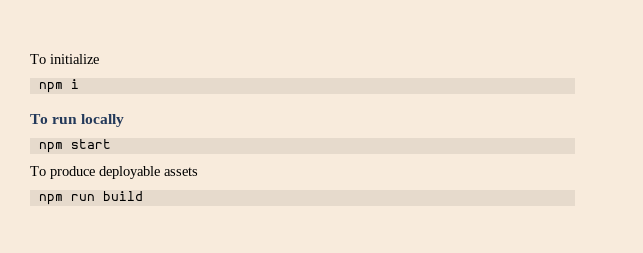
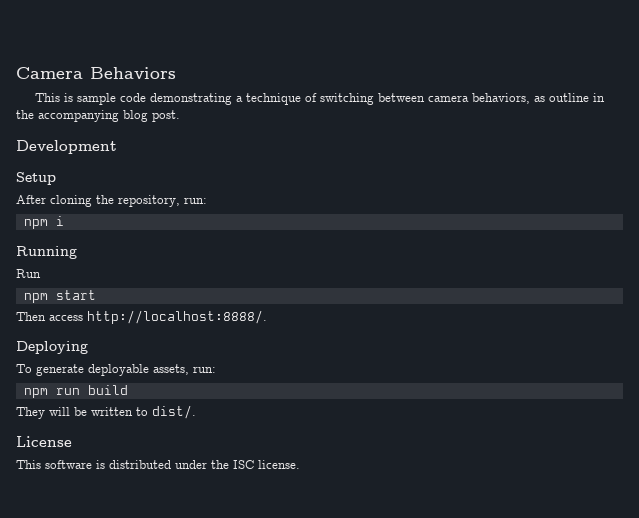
[30,54,99,64] To initialize -> [16,67,176,79] [34,93,605,105] [16,110,180,122] [16,140,117,154] [16,172,56,185] [16,195,207,207] Camera Behaviors // This is sample code demonstrating a technique of switching between camera behaviors, as outline in the accompanying blog post. // Development // Setup // After cloning the repository, run:
[30,114,125,127] To run locally -> [16,246,77,259] [16,269,41,278] Running // Run
[30,166,198,179] [38,191,143,205] To produce deployable assets // npm run build -> [16,310,267,324] [16,341,88,354] [16,364,216,376] [23,385,128,398] [16,405,196,419] [16,436,72,447] [16,460,300,469] Then access http://localhost:8888/. // Deploying // To generate deployable assets, run: // npm run build // They will be written to dist/. // License // This software is distributed under the ISC license.

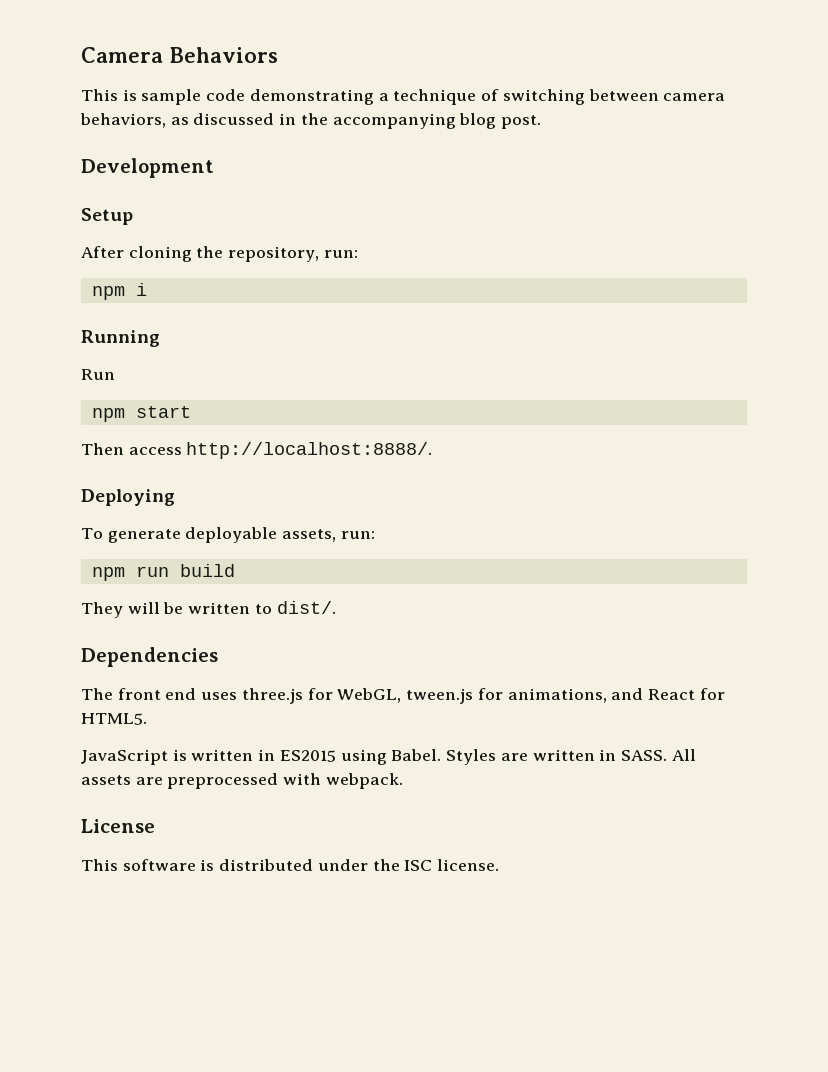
[548,93,589,102] outline -> [193,113,275,125] discussed
(196, 412) none -> [81,647,218,667] [81,688,725,704] [81,713,147,725] [81,749,696,765] [81,773,403,789] // Dependencies // The front end uses three.js for WebGL, tween.js for animations, and React for HTML5. // JavaScript is written in ES2015 using Babel. Styles are written in SASS. All assets are preprocessed with webpack.

